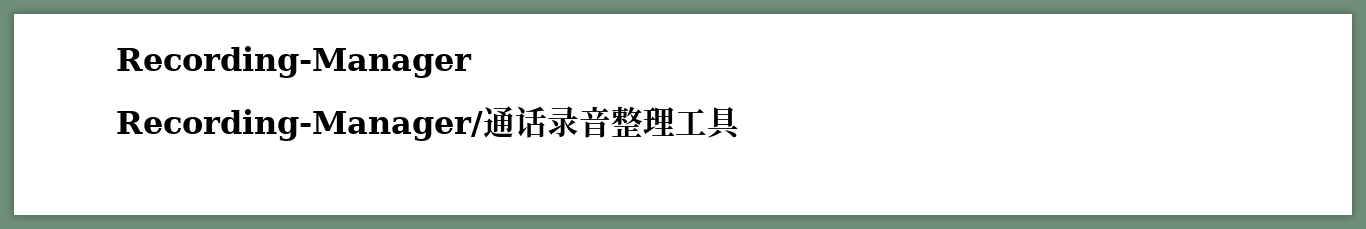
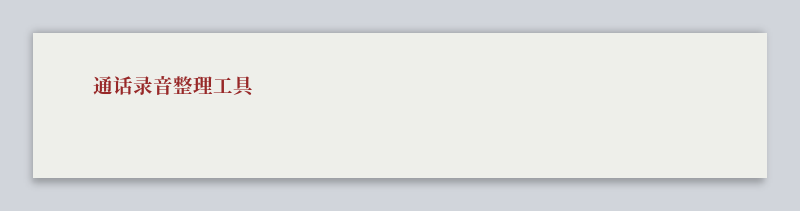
[116,46,472,78] [116,109,483,141] Recording-Manager // Recording-Manager/ -> (93, 85) none

